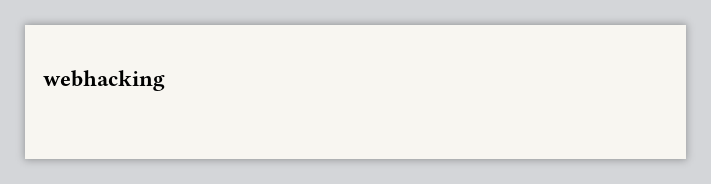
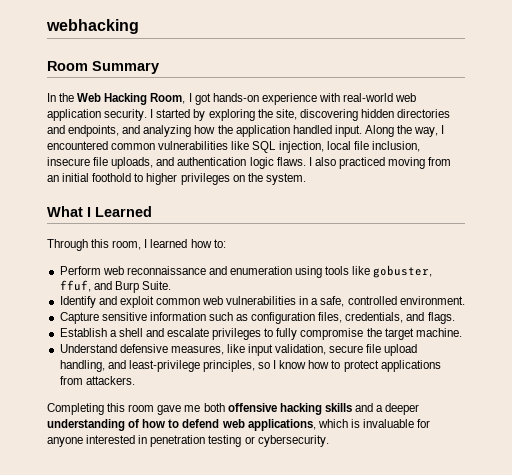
(165, 80) none -> [47,61,159,74] [47,93,417,105] [47,109,451,121] [47,125,445,137] [47,141,420,153] [47,157,452,169] [47,173,306,185] [47,206,152,217] [47,239,226,251] [59,265,433,278] [59,280,171,293] [59,296,465,308] [59,312,455,324] [59,328,462,340] [59,344,418,356] [59,360,441,372] [59,376,135,385] [47,403,420,415] [47,419,431,431] [47,435,329,447] // Room Summary // In the Web Hacking Room, I got hands-on experience with real-world web application security. I started by exploring the site, discovering hidden directories and endpoints, and analyzing how the application handled input. Along the way, I encountered common vulnerabilities like SQL injection, local file inclusion, insecure file uploads, and authentication logic flaws. I also practiced moving from an initial foothold to higher privileges on the system. // What I Learned // Through this room, I learned how to: // Perform web reconnaissance and enumeration using tools like gobuster, ffuf, and Burp Suite. // Identify and exploit common web vulnerabilities in a safe, controlled environment. // Capture sensitive information such as configuration files, credentials, and flags. // Establish a shell and escalate privileges to fully compromise the target machine. // Understand defensive measures, like input validation, secure file upload handling, and least-privilege principles, so I know how to protect applications from attackers. // Completing this room gave me both offensive hacking skills and a deeper understanding of how to defend web applications, which is invaluable for anyone interested in penetration testing or cybersecurity.

